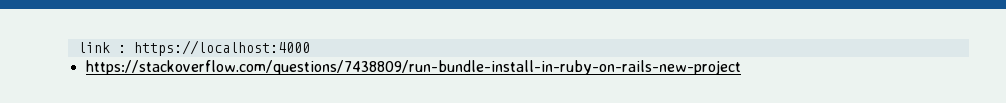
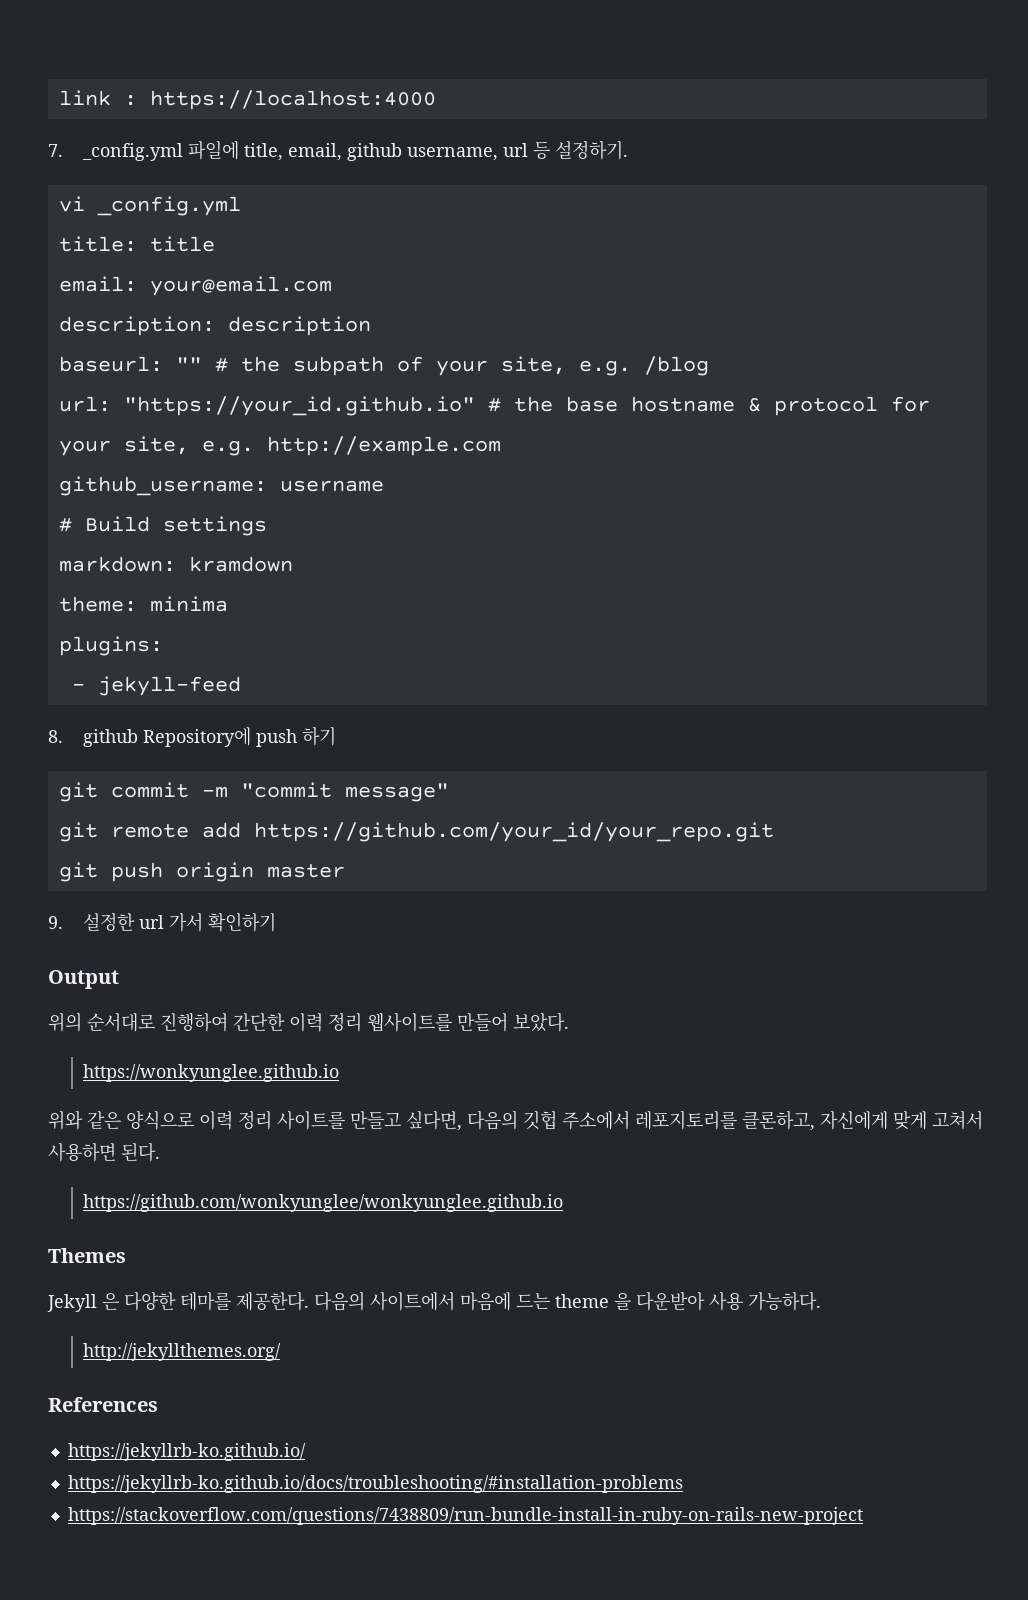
(310, 48) none -> [48,140,629,161] [58,196,241,216] [58,236,215,252] [58,276,332,296] [58,316,371,336] [58,356,709,376] [58,396,930,416] [58,436,501,456] [58,476,384,496] [58,516,267,536] [58,556,293,572] [58,596,228,612] [58,636,163,656] [71,676,241,696] [48,727,337,747] [58,782,449,802] [58,822,774,842] [58,862,345,882] [48,912,277,932] [48,970,119,989] [48,1012,569,1032] [83,1064,340,1082] [48,1110,983,1131] [48,1142,160,1162] [83,1194,564,1212] [48,1248,126,1263] [47,1291,821,1312] [83,1343,282,1361] [48,1397,158,1412] [67,1443,306,1461] [67,1475,683,1493] // 7. _config.yml 파일에 title, email, github username, url 등 설정하기. // vi _config.yml // title: title // email: your@email.com // description: description // baseurl: "" # the subpath of your site, e.g. /blog // url: "https://your_id.github.io" # the base hostname & protocol for your site, e.g. http://example.com // github_username: username // # Build settings // markdown: kramdown // theme: minima // plugins: // - jekyll-feed // 8. github Repository에 push 하기 // git commit -m "commit message" // git remote add https://github.com/your_id/your_repo.git // git push origin master // 9. 설정한 url 가서 확인하기 // Output // 위의 순서대로 진행하여 간단한 이력 정리 웹사이트를 만들어 보았다. // https://wonkyunglee.github.io // 위와 같은 양식으로 이력 정리 사이트를 만들고 싶다면, 다음의 깃헙 주소에서 레포지토리를 클론하고, 자신에게 맞게 고쳐서 사용하면 된다. // https://github.com/wonkyunglee/wonkyunglee.github.io // Themes // Jekyll 은 다양한 테마를 제공한다. 다음의 사이트에서 마음에 드는 theme 을 다운받아 사용 가능하다. // http://jekyllthemes.org/ // References // https://jekyllrb-ko.github.io/ // https://jekyllrb-ko.github.io/docs/troubleshooting/#installation-problems

